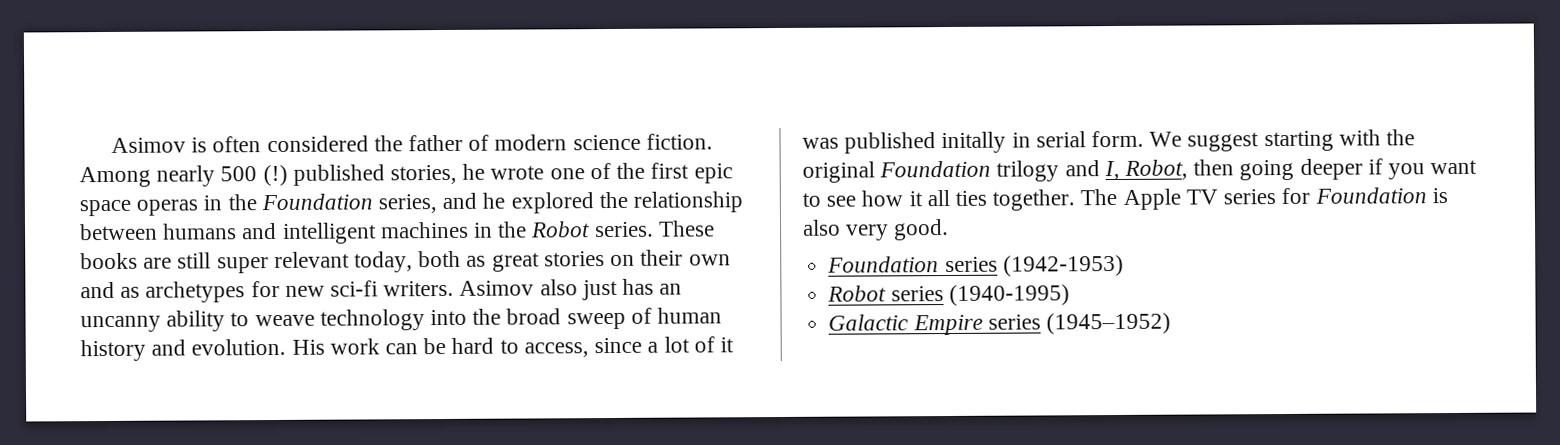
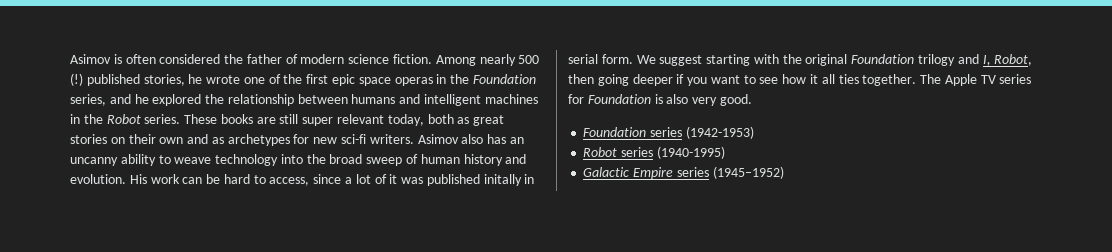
[581,279,618,301] just -> (484, 139) none

